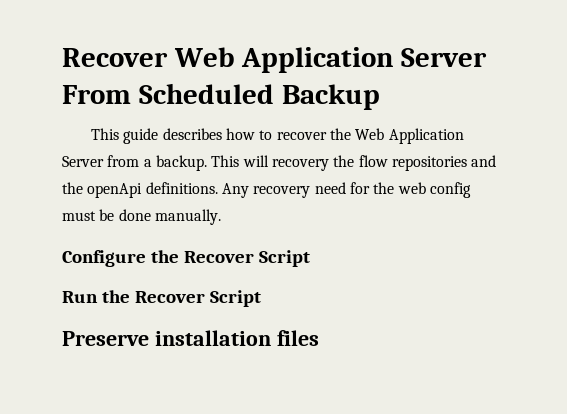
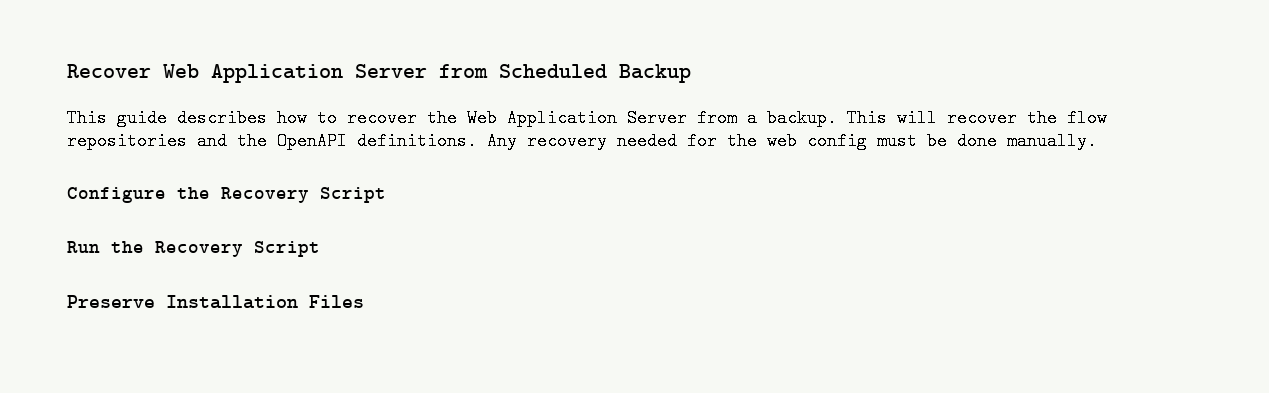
[62,85,131,104] From -> [439,64,488,78] from
[271,159,329,171] recovery -> [947,109,1017,127] recover
[87,183,143,198] openApi -> [277,132,347,150] OpenAPI
[314,182,346,194] need -> [617,132,677,150] needed
[183,251,254,263] Recover -> [221,187,309,203] Recovery
[134,291,205,303] Recover -> [155,241,243,257] Recovery
[154,330,319,346] installation files -> [166,295,364,309] Installation Files

